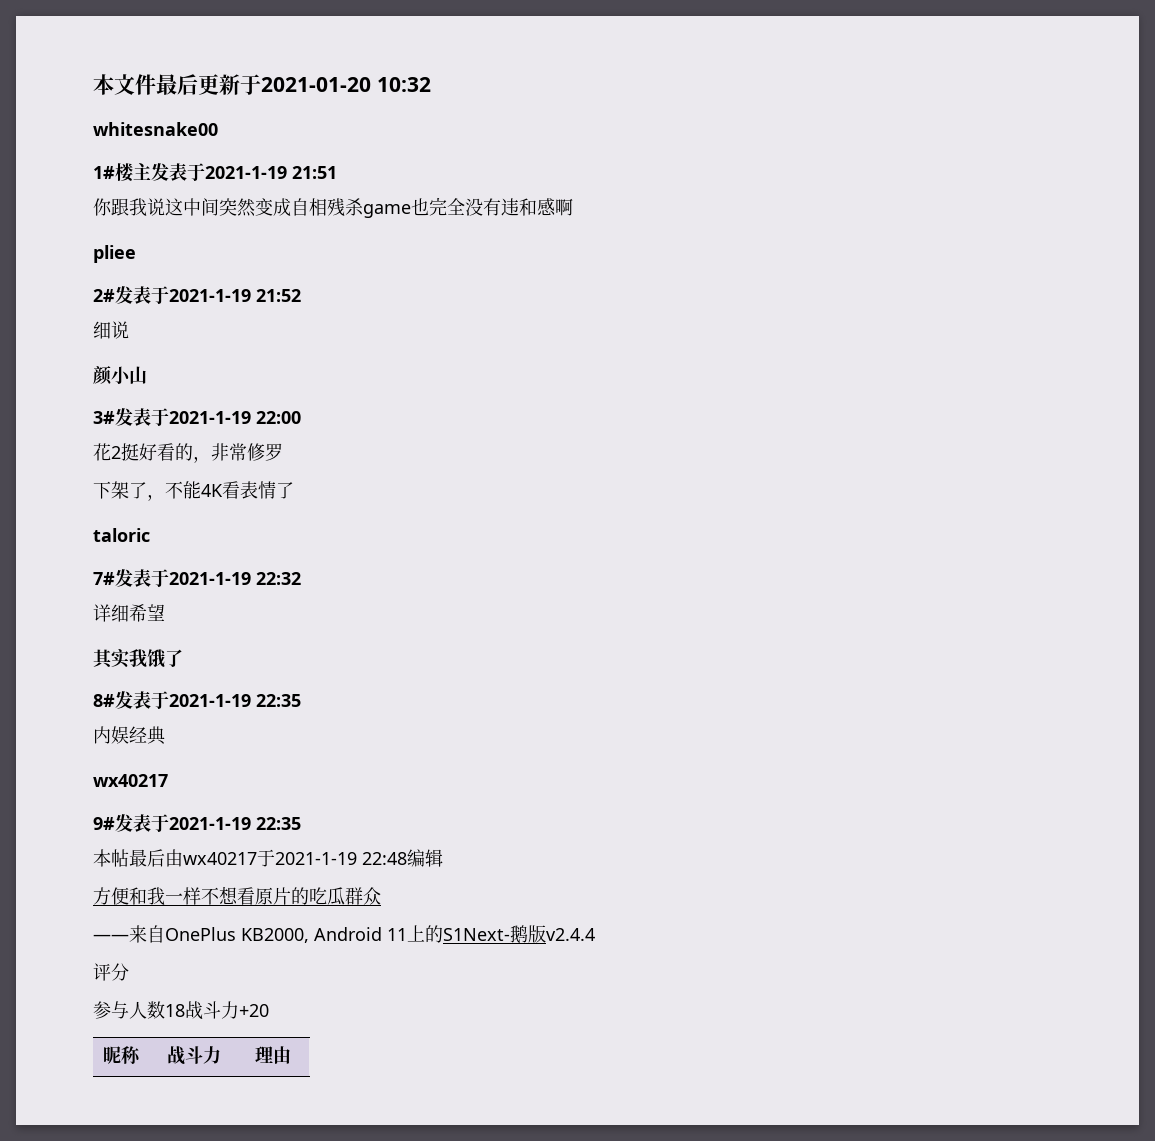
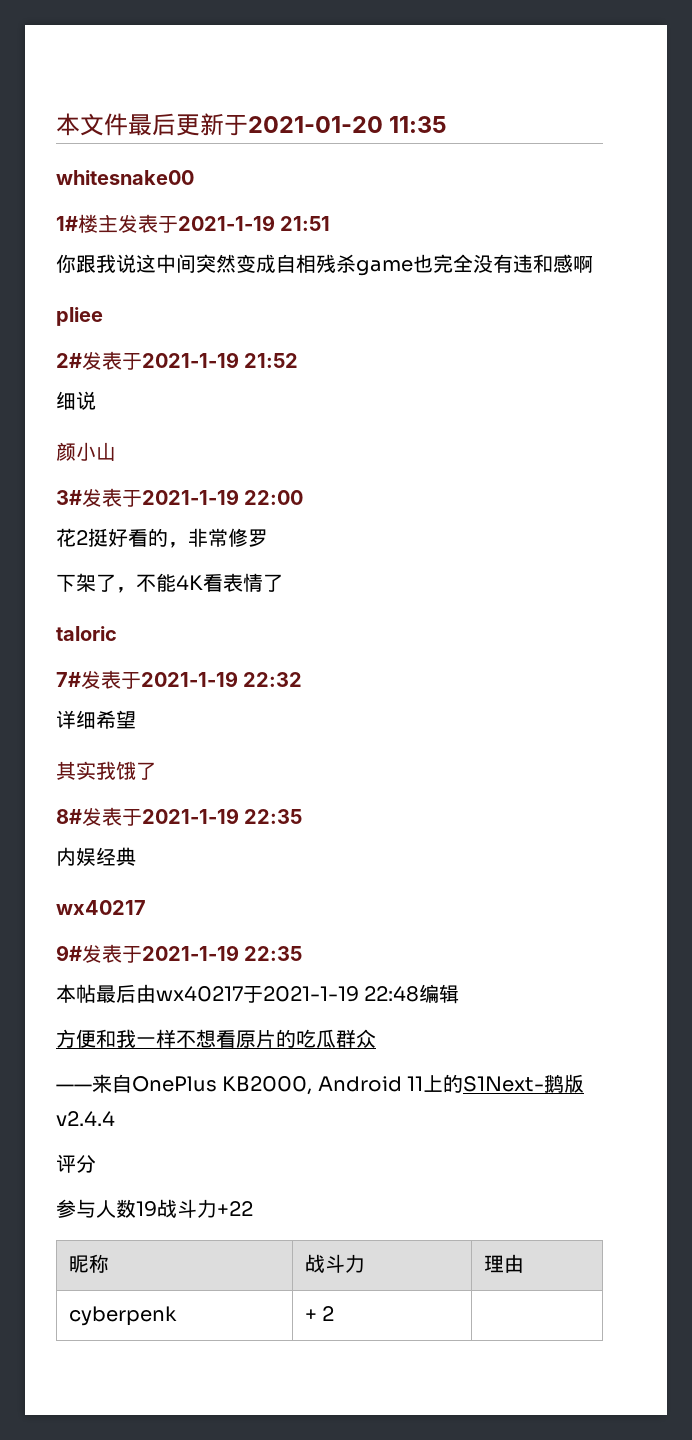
[376,77,431,92] 10:32 -> [389,116,448,133] 11:35
[165,1001,269,1020] 18战斗力+20 -> [136,1199,253,1218] 19战斗力+22
(292, 1055) none -> [68,1306,177,1326] [304,1306,335,1321] // cyberpenk | + 2 |

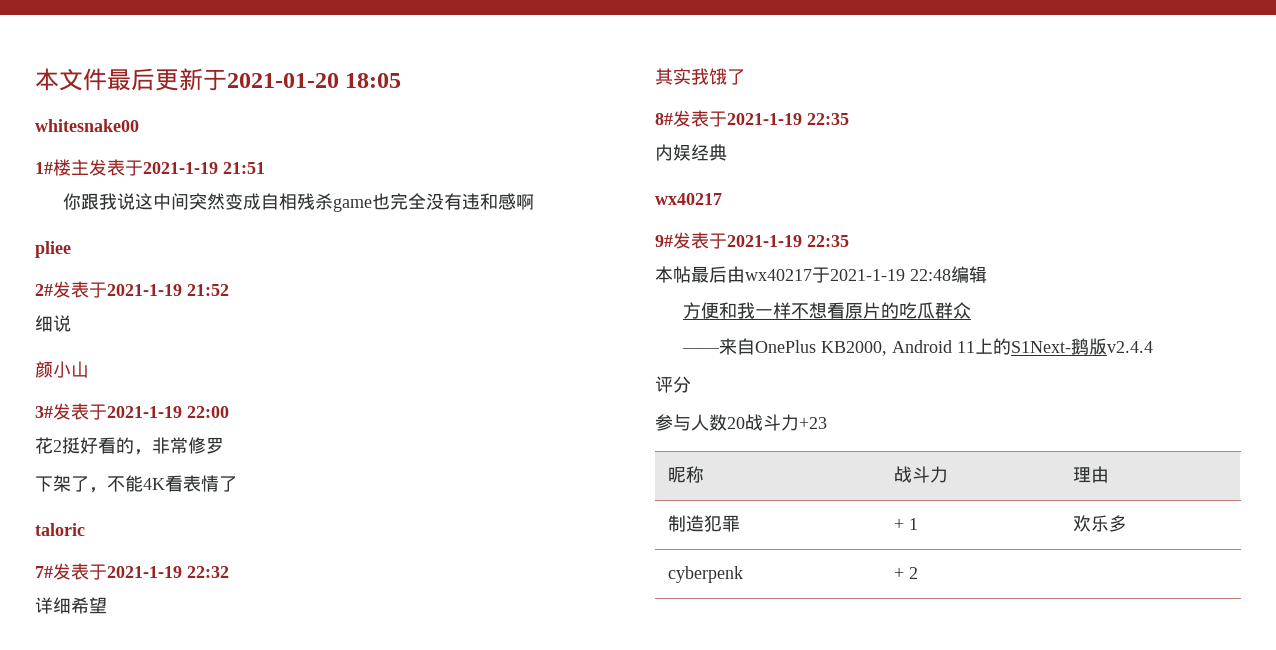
[389,116,448,133] 11:35 -> [345,73,402,88] 18:05
[136,1199,253,1218] 19战斗力+22 -> [727,414,827,431] 20战斗力+23
(524, 1263) none -> [667,515,740,532] [893,518,918,530] [1072,515,1127,532] // 制造犯罪 | + 1 | 欢乐多

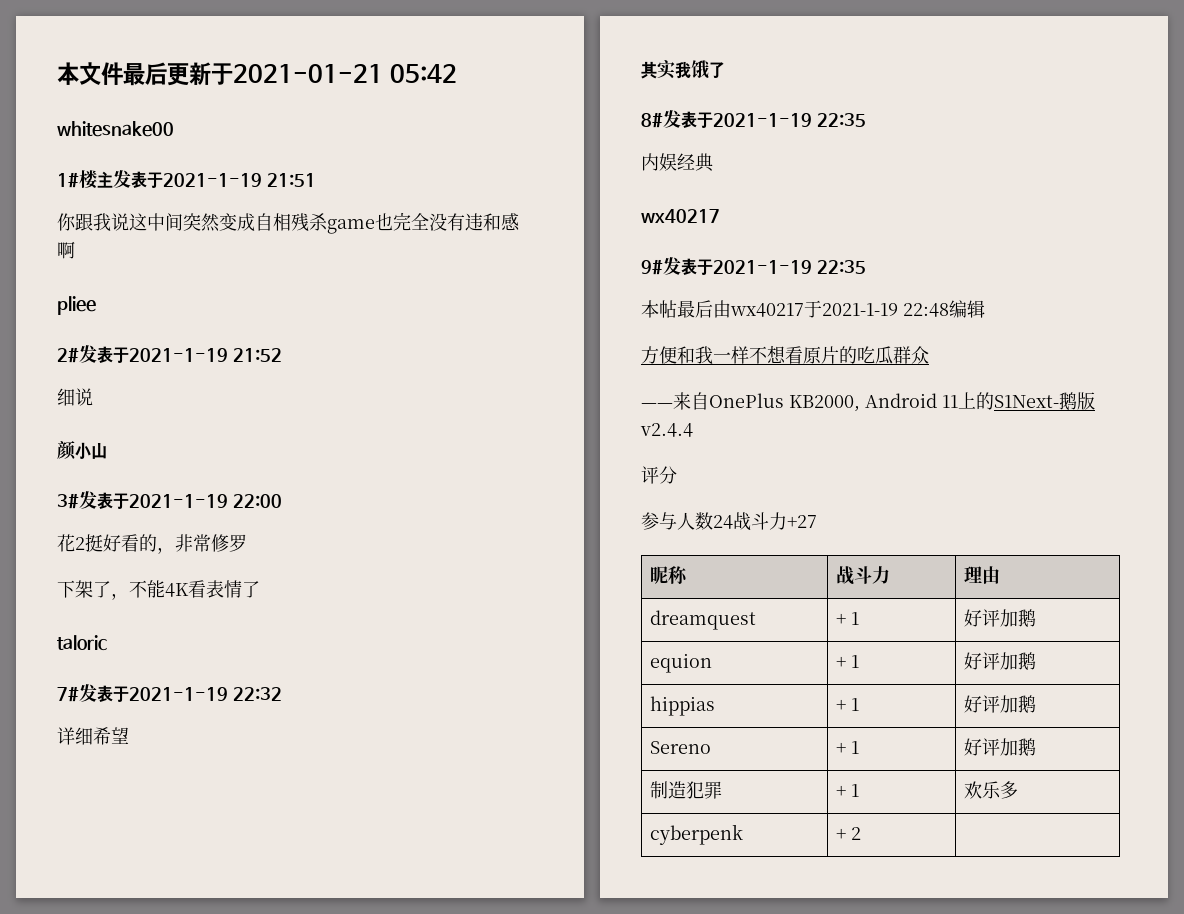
[227,73,402,88] 2021-01-20 18:05 -> [233,64,457,83] 2021-01-21 05:42
[727,414,827,431] 20战斗力+23 -> [713,512,817,531] 24战斗力+27
(1109, 474) none -> [650,610,757,630] [836,612,860,625] [964,609,1037,628] [650,653,713,673] [836,655,860,668] [964,652,1037,671] [650,696,716,716] [836,698,860,711] [964,695,1037,714] [650,741,712,754] [836,741,860,754] [964,738,1037,757] // dreamquest | + 1 | 好评加鹅 // equion | + 1 | 好评加鹅 // hippias | + 1 | 好评加鹅 // Sereno | + 1 | 好评加鹅

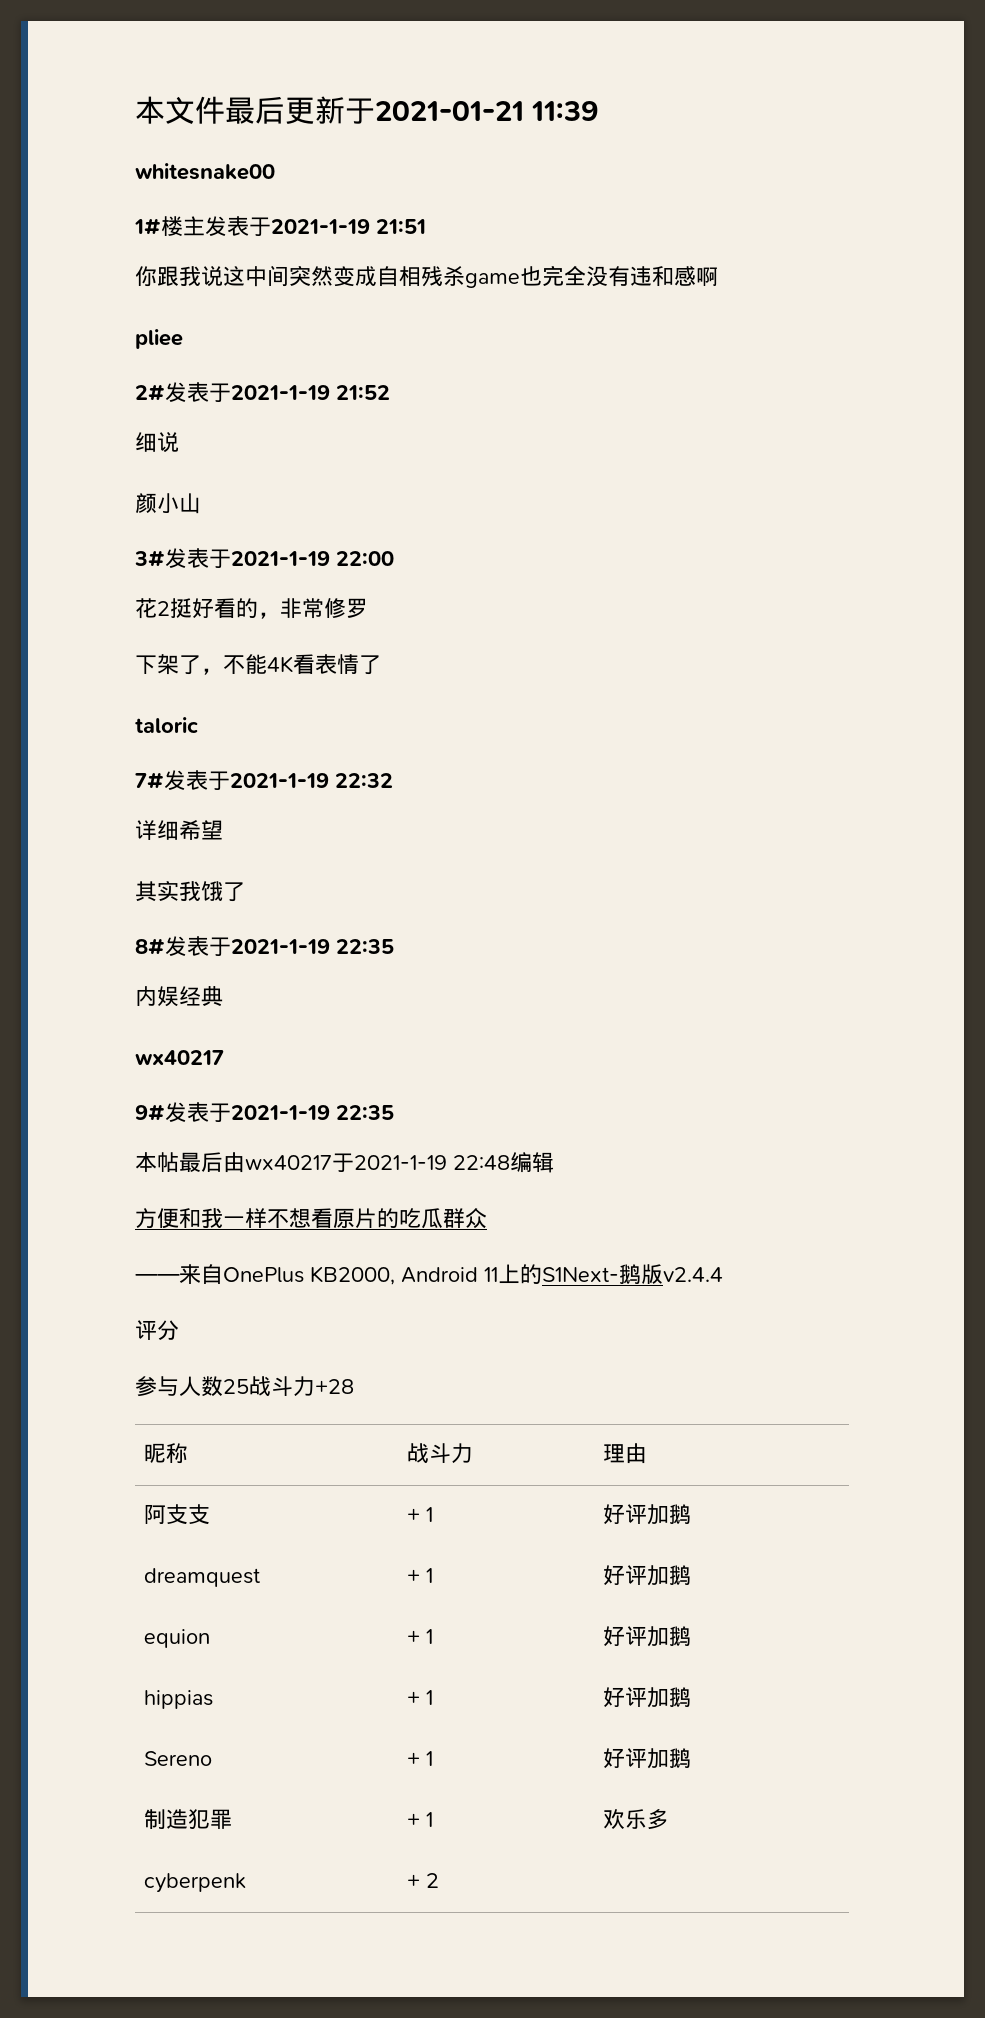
[389,64,457,83] 05:42 -> [531,101,599,121] 11:39
[713,512,817,531] 24战斗力+27 -> [223,1376,354,1397] 25战斗力+28
(1001, 575) none -> [144,1504,211,1525] [407,1507,434,1522] [603,1504,692,1525] // 阿支支 | + 1 | 好评加鹅

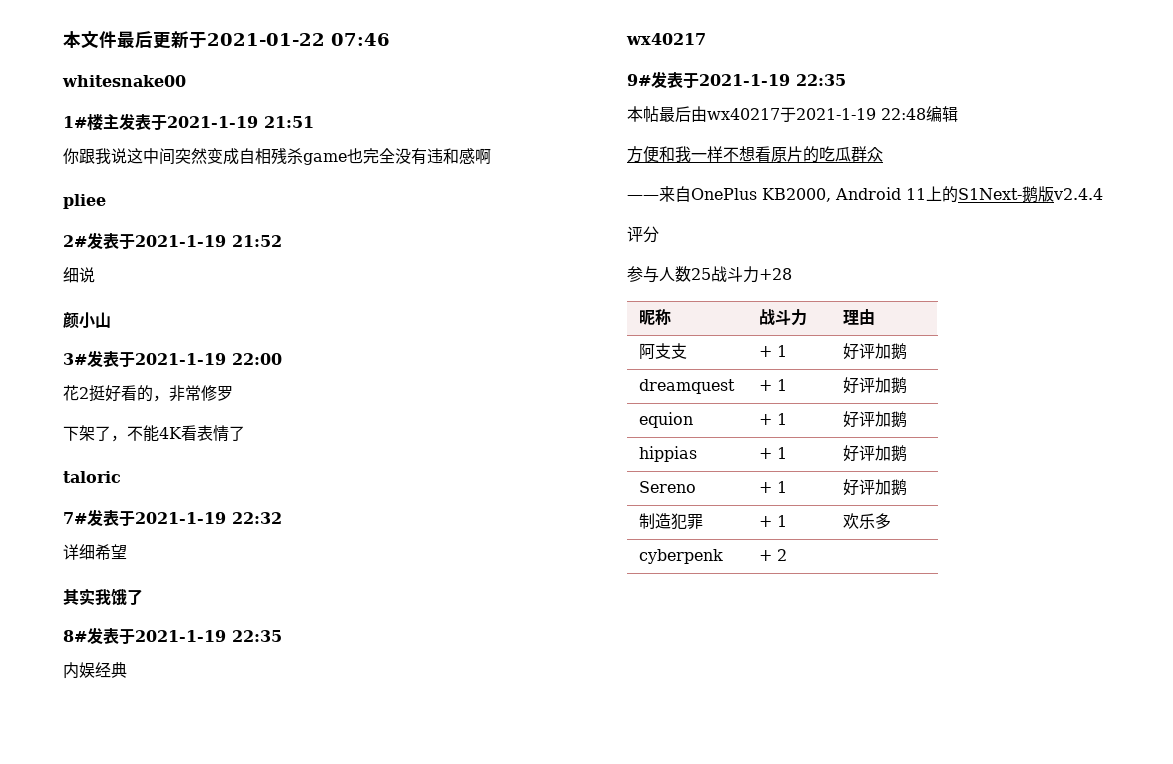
[375,101,599,121] 2021-01-21 11:39 -> [207,33,390,46] 2021-01-22 07:46

